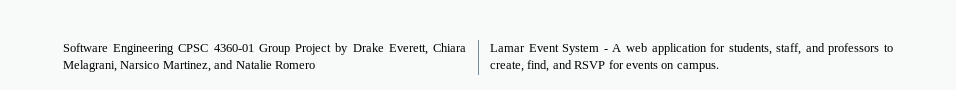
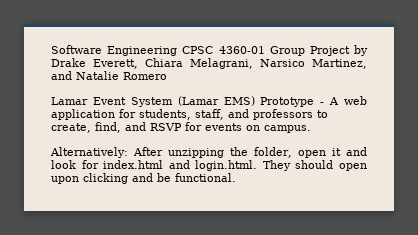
(600, 49) none -> [177,96,315,107] (Lamar EMS) Prototype
(719, 67) none -> [50,147,367,158] [51,160,367,171] [51,173,236,184] // Alternatively: After unzipping the folder, open it and look for index.html and login.html. They should open upon clicking and be functional.

